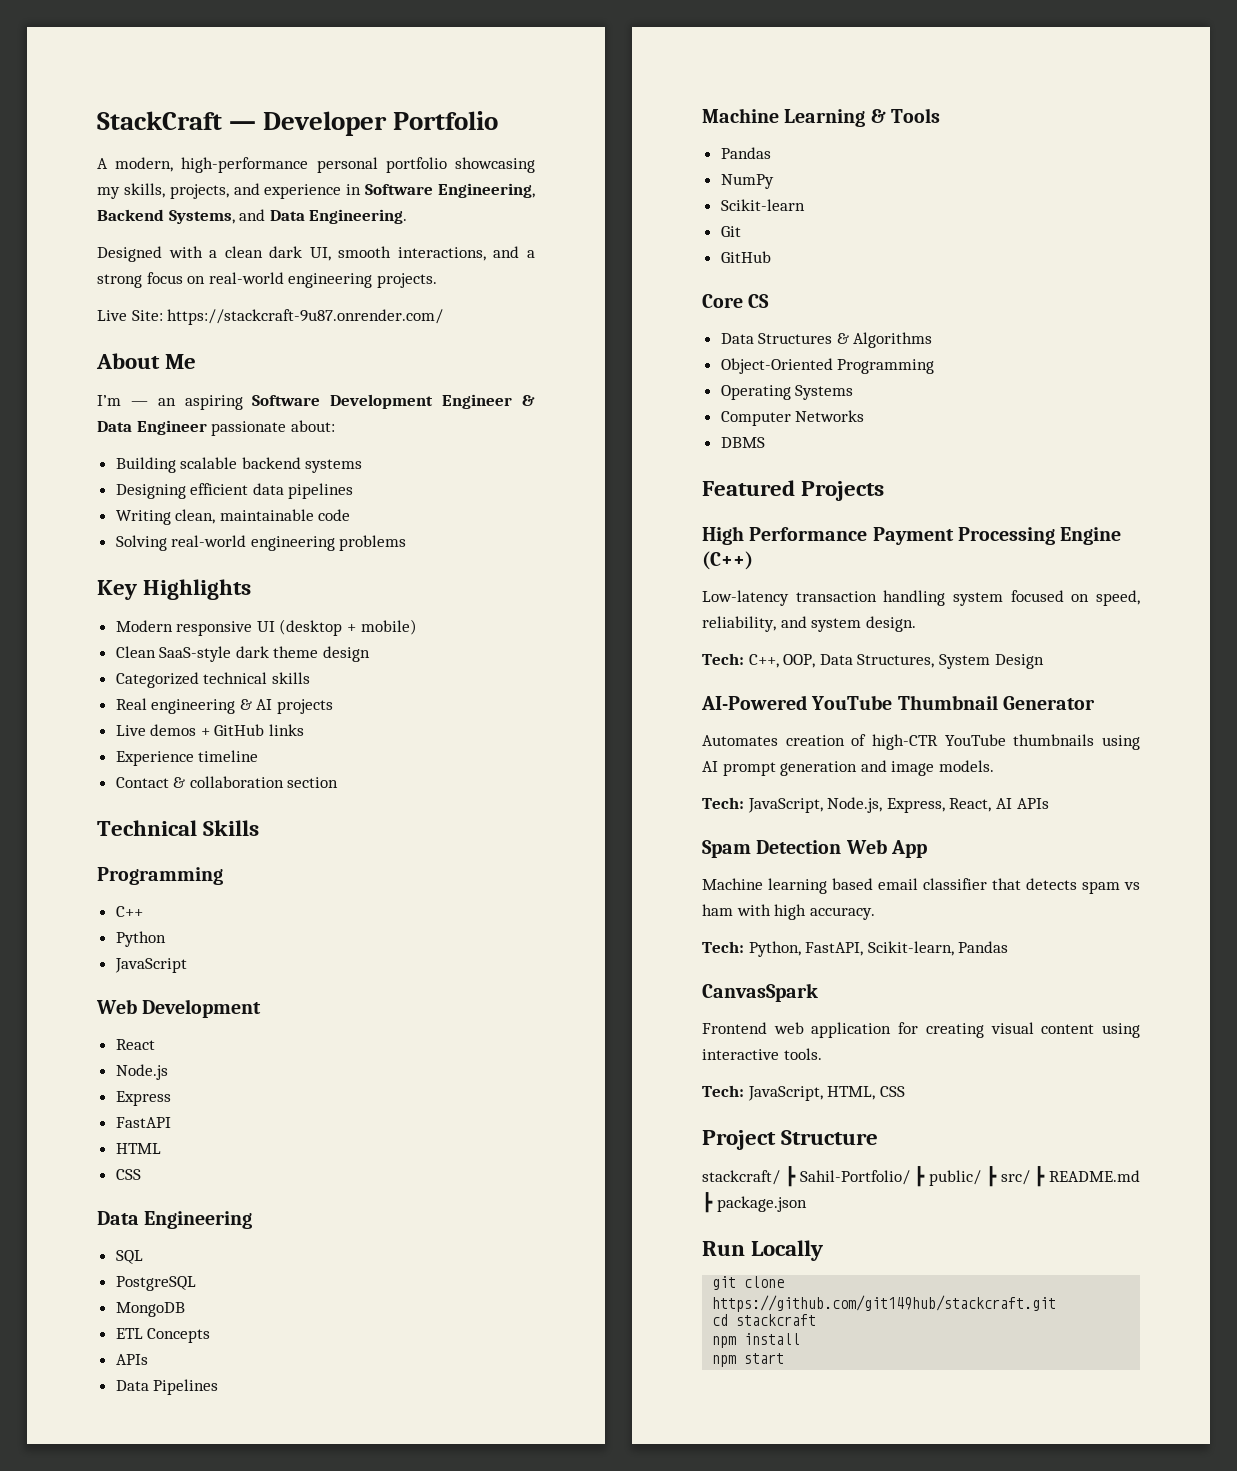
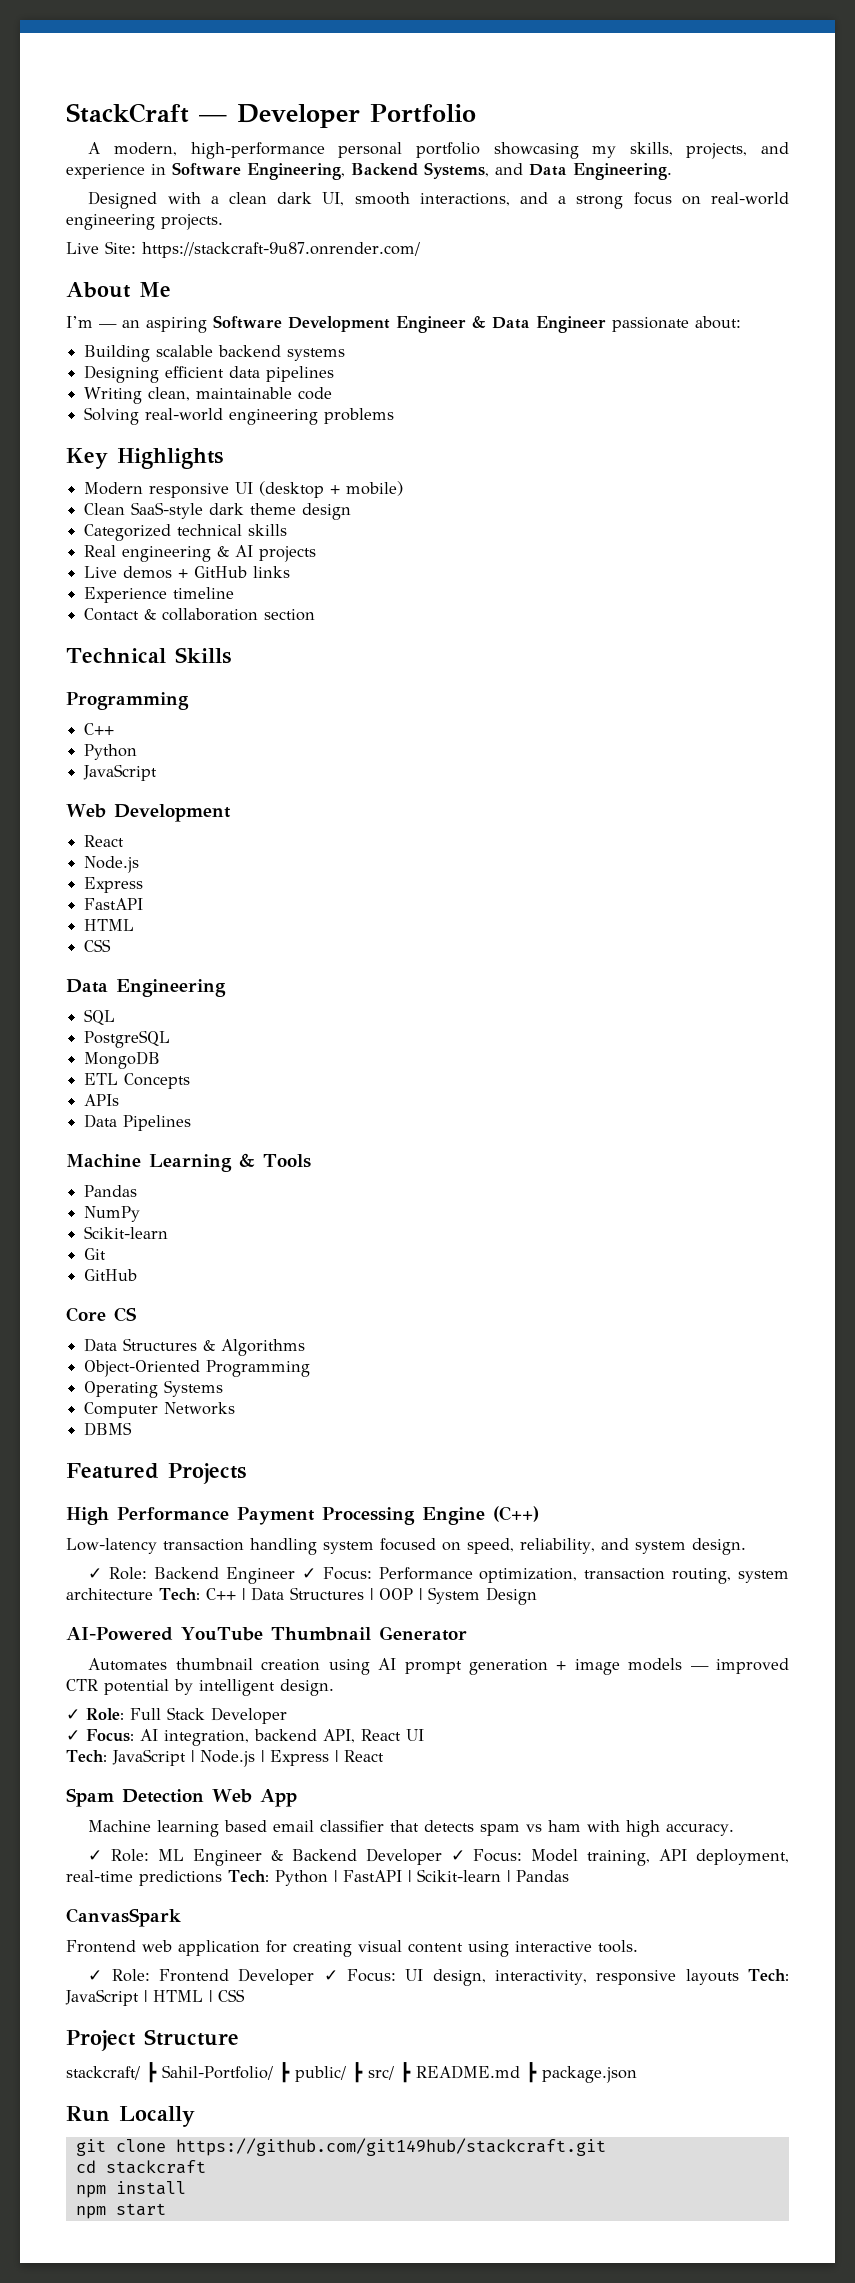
[702,653,935,668] Tech: C++, OOP, Data Structures, -> [88,1567,789,1584] [66,1587,422,1601] ✓ Role: Backend Engineer ✓ Focus: Performance optimization, transaction routing, system architecture Tech: C++ | Data Structures | OOP |
[785,734,1140,750] [702,760,994,776] [702,797,1049,813] creation of high-CTR YouTube thumbnails using AI prompt generation and image models. // Tech: JavaScript, Node.js, Express, React, AI APIs -> [175,1658,790,1675] [66,1679,334,1696] [66,1707,287,1724] [66,1729,424,1746] [66,1749,384,1767] thumbnail creation using AI prompt generation + image models — improved CTR potential by intelligent design. // ✓ Role: Full Stack Developer // ✓ Focus: AI integration, backend API, React UI // Tech: JavaScript | Node.js | Express | React
[702,941,954,957] Tech: Python, FastAPI, Scikit-learn, -> [88,1848,789,1866] [66,1869,510,1886] ✓ Role: ML Engineer & Backend Developer ✓ Focus: Model training, API deployment, real-time predictions Tech: Python | FastAPI | Scikit-learn |
[702,1085,876,1101] Tech: JavaScript, HTML, -> [88,1968,790,1986] [65,1989,212,2006] ✓ Role: Frontend Developer ✓ Focus: UI design, interactivity, responsive layouts Tech: JavaScript | HTML |

